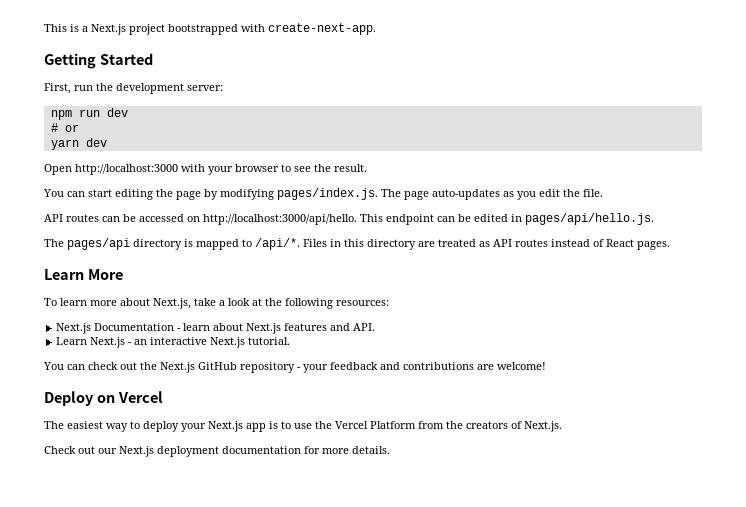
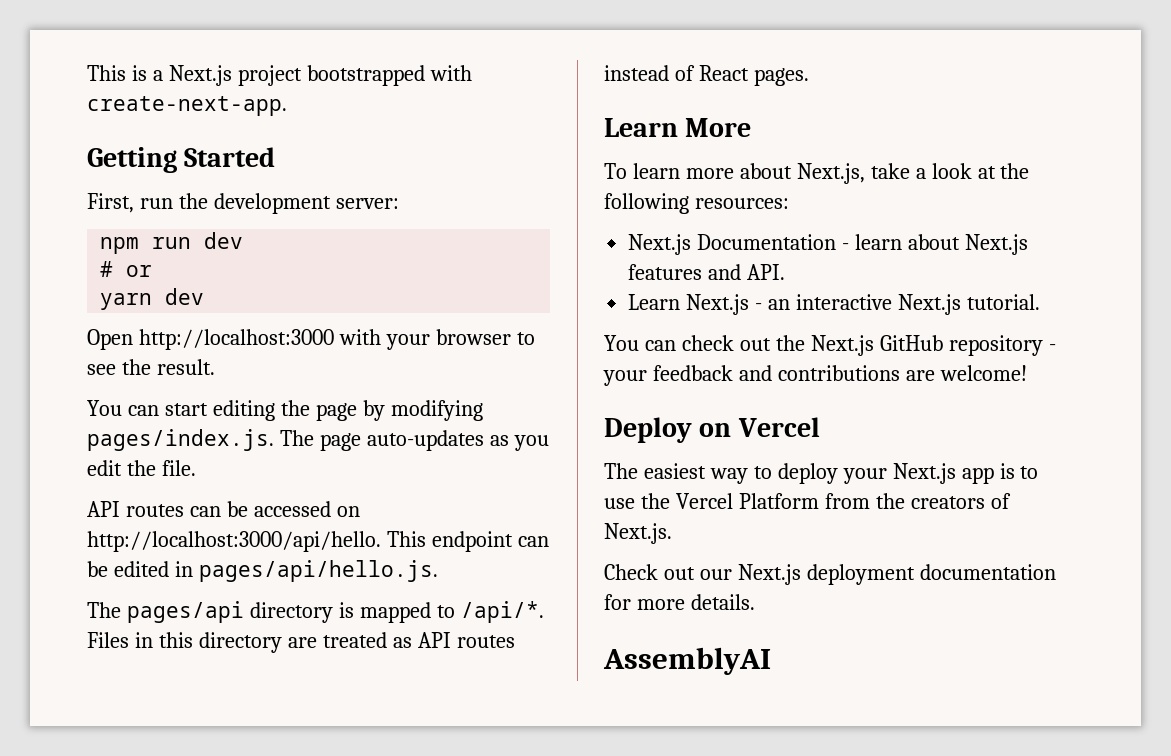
(390, 450) none -> [603,647,771,675] // AssemblyAI

